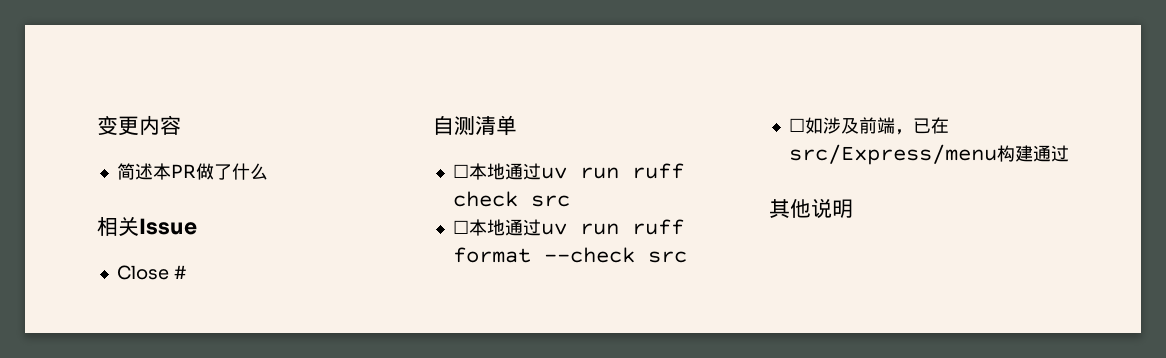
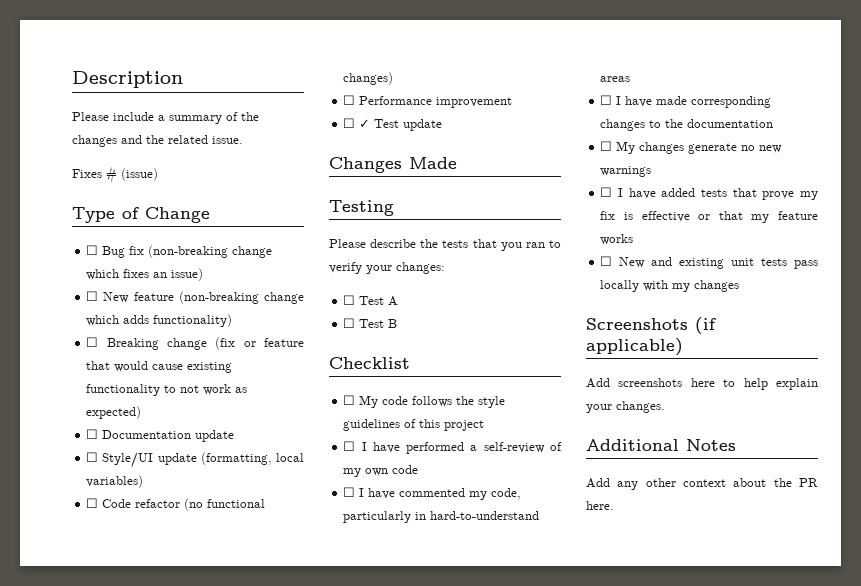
[97,115,181,136] [116,163,268,180] [97,216,197,236] [116,265,186,280] [433,115,517,136] [452,163,684,180] [452,191,570,207] [452,219,684,236] [452,247,687,263] [788,117,949,135] [788,144,1069,165] [769,198,853,218] 变更内容 // 简述本PR做了什么 // 相关Issue // Close # // 自测清单 // ☐本地通过uv run ruff check src // ☐本地通过uv run ruff format --check src // ☐如涉及前端，已在src/Express/menu构建通过 // 其他说明 -> [72,71,183,88] [72,112,259,124] [72,135,243,147] [72,166,158,183] [72,207,210,223] [86,245,273,258] [86,268,204,281] [86,291,304,304] [86,314,233,327] [86,337,304,350] [86,361,233,373] [86,384,248,396] [86,406,142,419] [86,429,235,442] [86,452,304,468] [86,475,144,488] [86,498,266,511] [343,72,394,85] [343,95,513,108] [343,118,443,131] [329,157,457,173] [329,200,394,216] [329,239,561,251] [329,262,445,274] [343,295,399,306] [343,318,398,328] [329,357,410,369] [343,395,506,408] [343,419,485,431] [343,441,562,454] [343,465,419,477] [343,487,522,500] [343,511,540,523] [600,76,631,82] [600,95,772,108] [600,119,774,131] [600,141,783,154] [600,166,652,177] [600,187,818,200] [600,211,818,223] [600,234,634,245] [600,256,818,269] [600,280,740,292] [586,317,716,334] [586,338,683,356] [586,378,818,390] [586,401,665,413] [586,439,736,451] [586,478,818,490] [586,501,614,510] Description // Please include a summary of the changes and the related issue. // Fixes # (issue) // Type of Change // ☐ Bug fix (non-breaking change which fixes an issue) // ☐ New feature (non-breaking change which adds functionality) // ☐ Breaking change (fix or feature that would cause existing functionality to not work as expected) // ☐ Documentation update // ☐ Style/UI update (formatting, local variables) // ☐ Code refactor (no functional changes) // ☐ Performance improvement // ☐ ✓ Test update // Changes Made // Testing // Please describe the tests that you ran to verify your changes: // ☐ Test A // ☐ Test B // Checklist // ☐ My code follows the style guidelines of this project // ☐ I have performed a self-review of my own code // ☐ I have commented my code, particularly in hard-to-understand areas // ☐ I have made corresponding changes to the documentation // ☐ My changes generate no new warnings // ☐ I have added tests that prove my fix is effective or that my feature works // ☐ New and existing unit tests pass locally with my changes // Screenshots (if applicable) // Add screenshots here to help explain your changes. // Additional Notes // Add any other context about the PR here.

